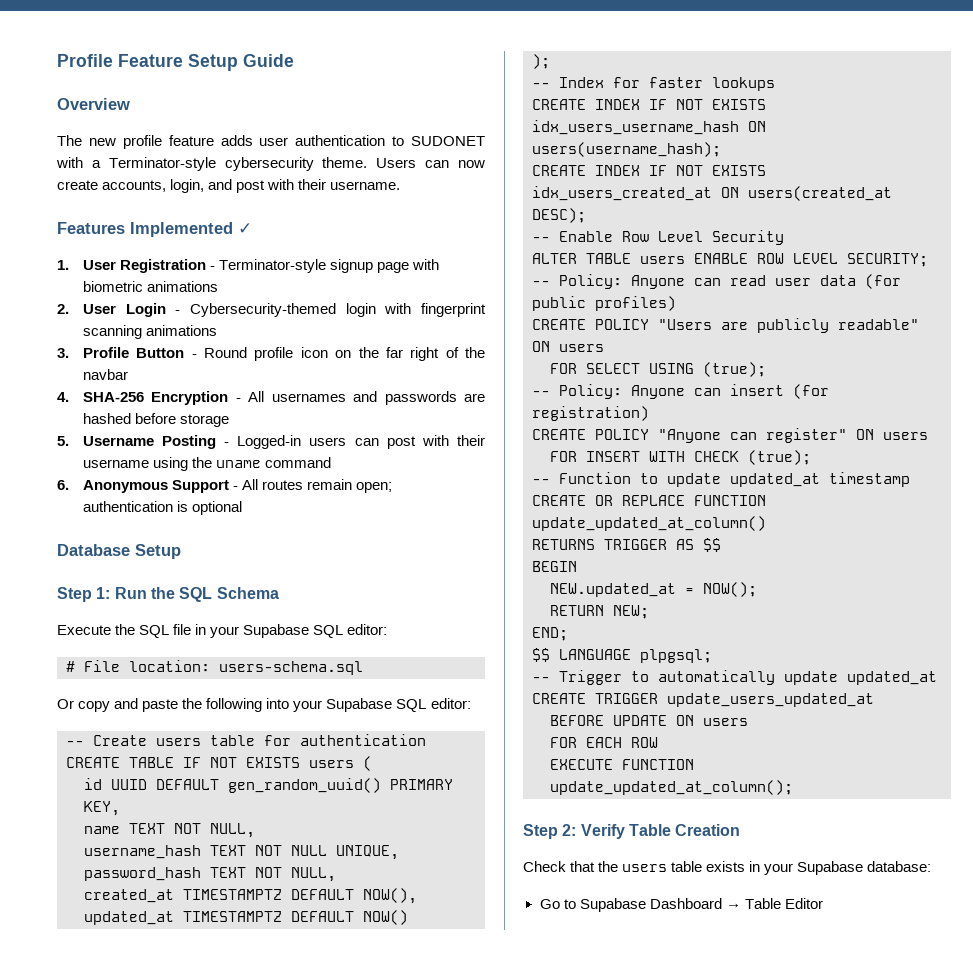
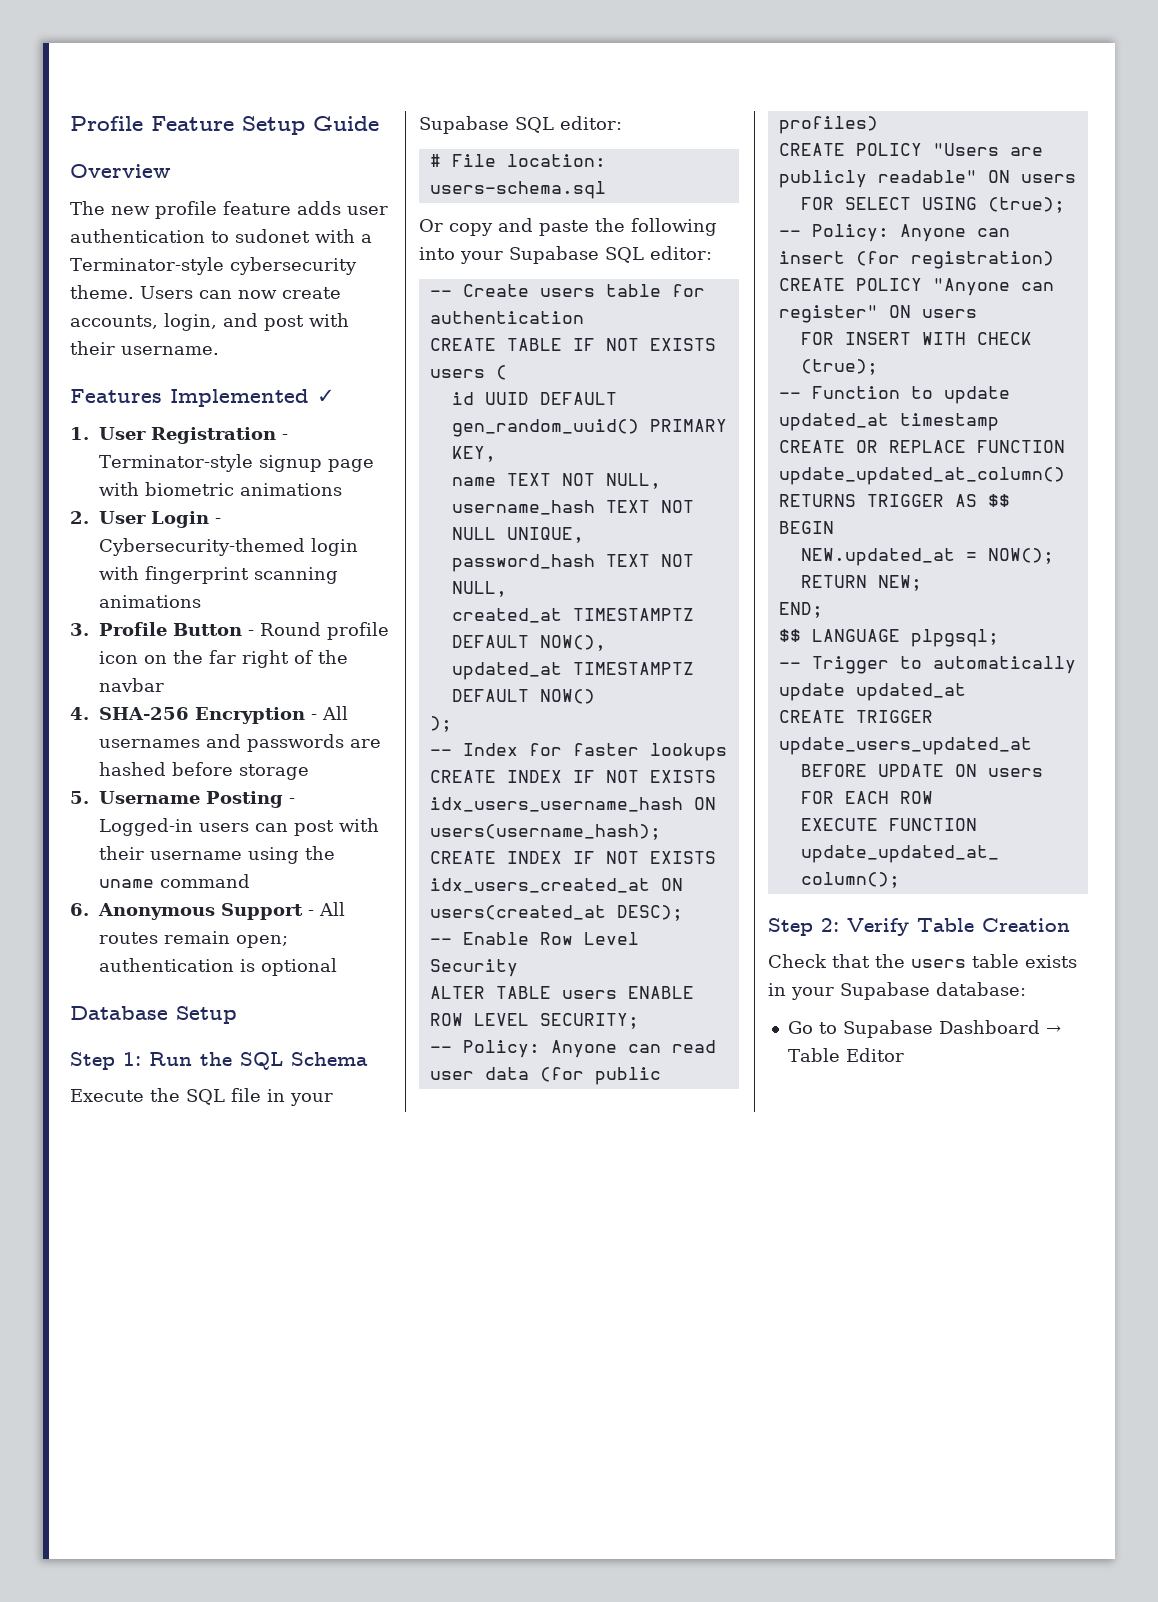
[411,136,485,146] SUDONET -> [235,229,310,243] sudonet

